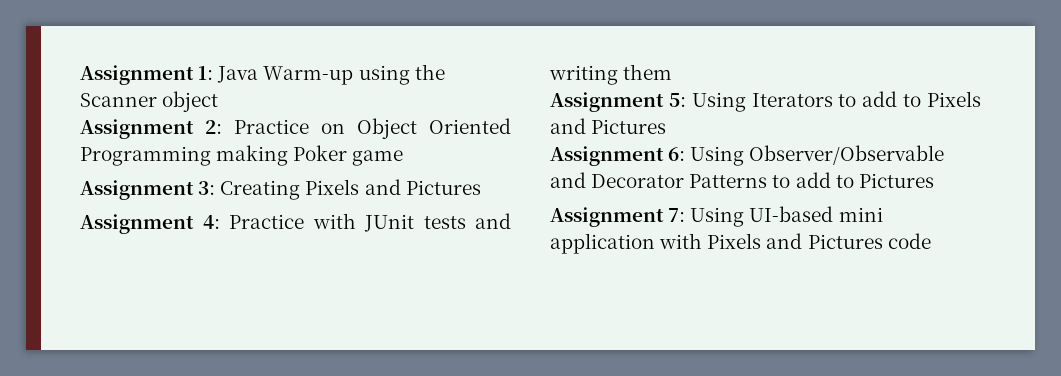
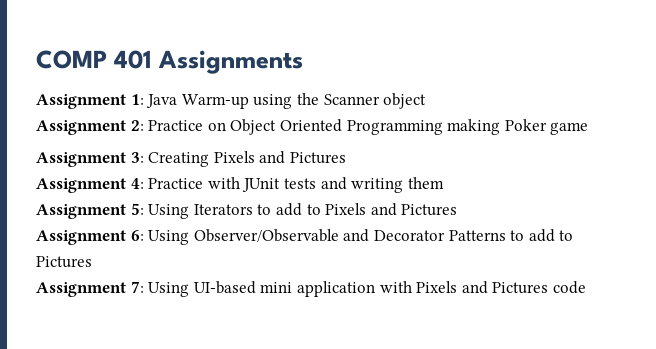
(80, 75) none -> [36,50,304,74] COMP 401 Assignments //

